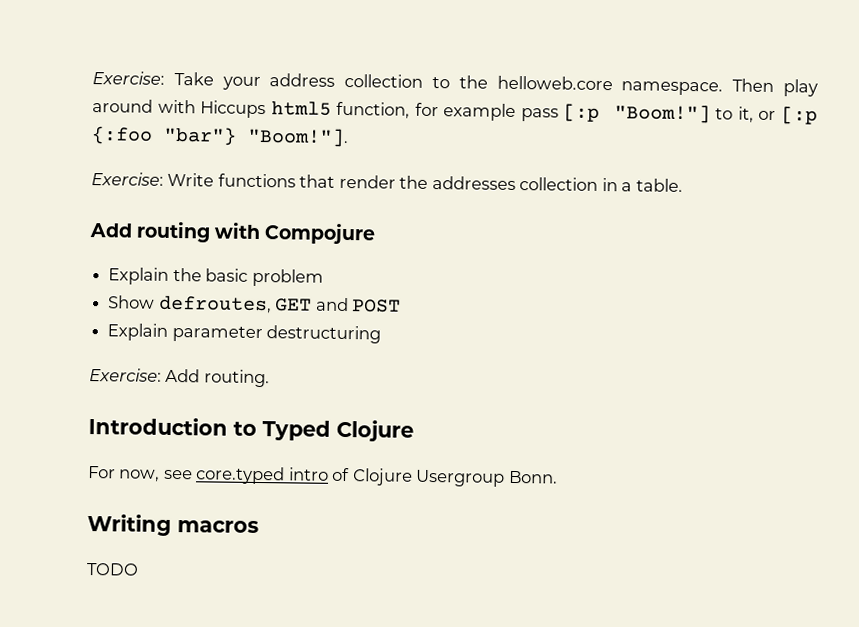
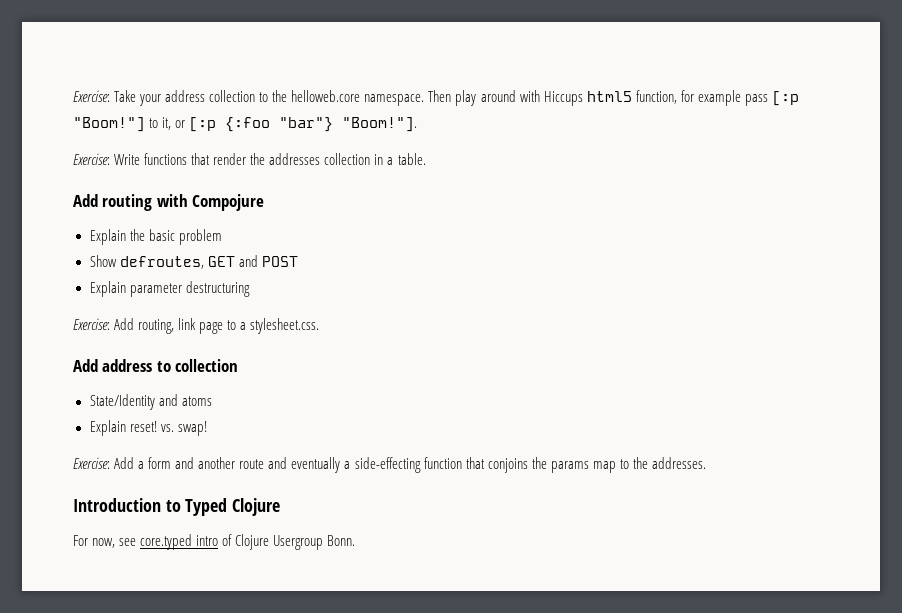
[203,369,270,388] routing. -> [138,318,320,334] [73,359,239,372] [89,394,212,410] [89,420,207,436] [73,457,706,473] routing, link page to a stylesheet.css. // Add address to collection // State/Identity and atoms // Explain reset! vs. swap! // Exercise: Add a form and another route and eventually a side-effecting function that conjoins the params map to the addresses.
[87,514,259,536] [86,563,139,576] // Writing macros // TODO -> (356, 540) none

